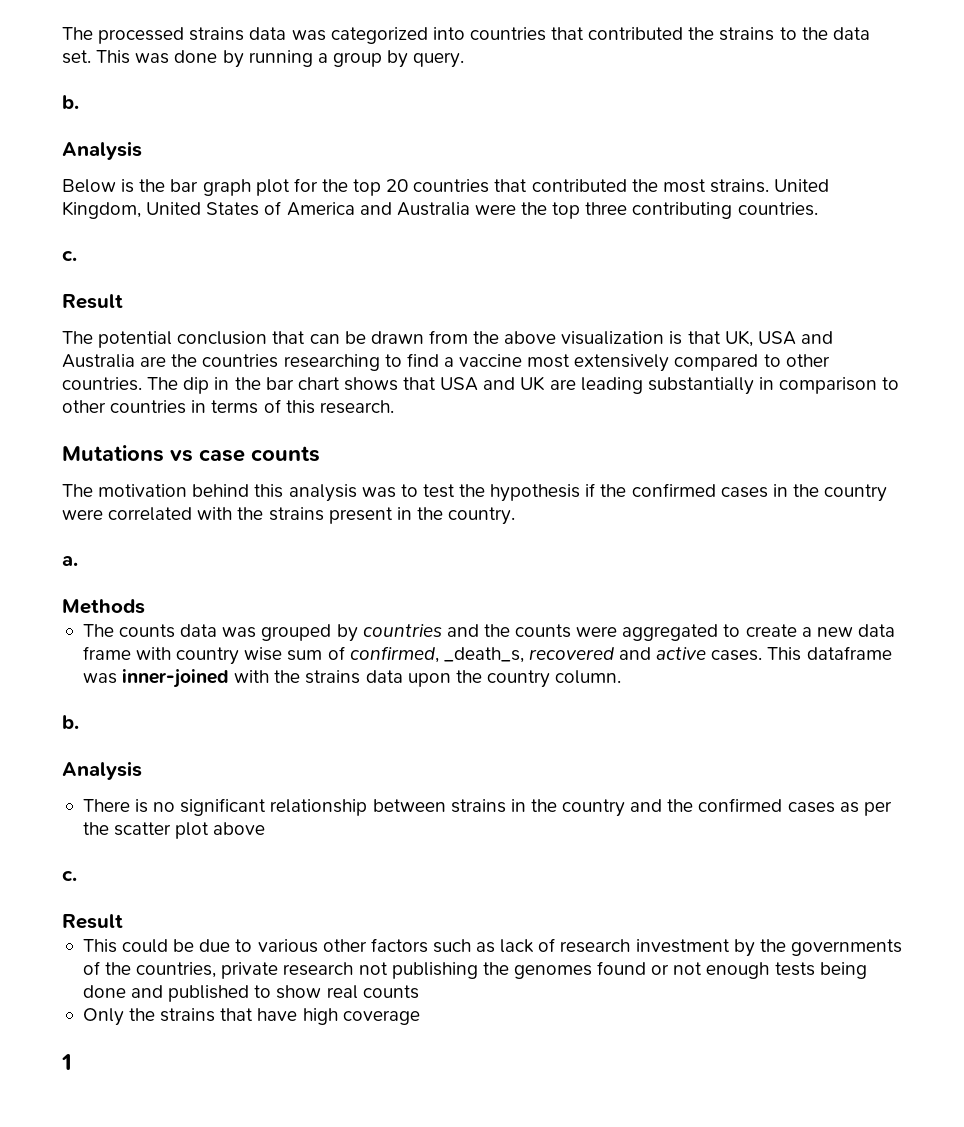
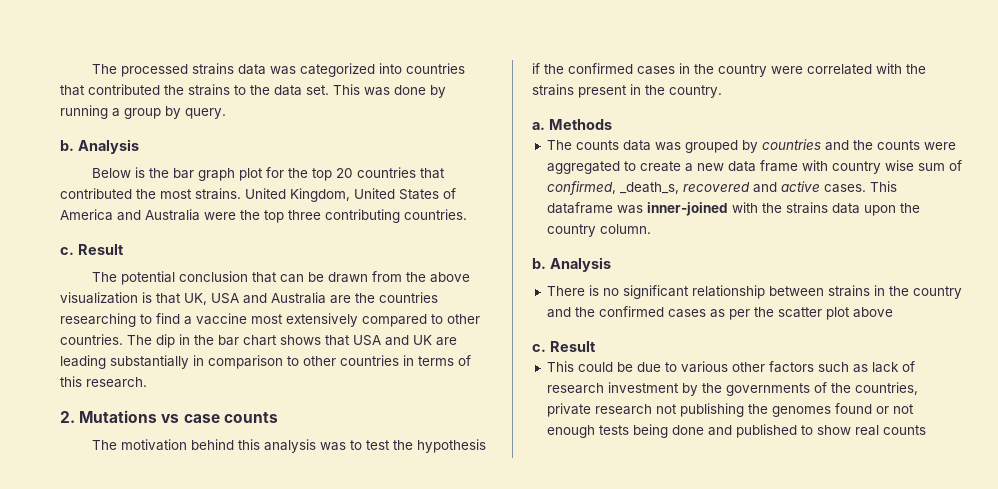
(79, 102) // -> (74, 145) none
(77, 256) // -> (74, 251) none
(394, 407) none -> [60,411,75,423] 2.
(78, 560) // -> (545, 126) none
(79, 722) // -> (546, 263) none
(77, 876) // -> (546, 348) none
[82,1008,420,1026] [61,1054,72,1070] // Only the strains that have high coverage // 1 -> (926, 430) none

